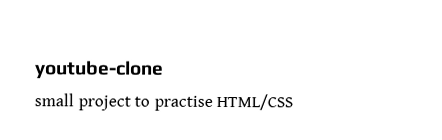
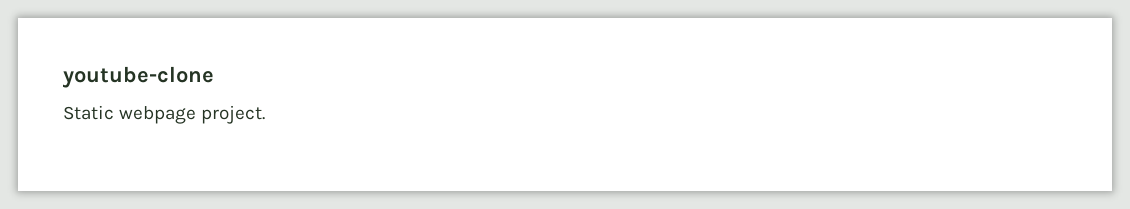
[34,93,294,111] small project to practise HTML/CSS -> [63,105,266,124] Static webpage project.

